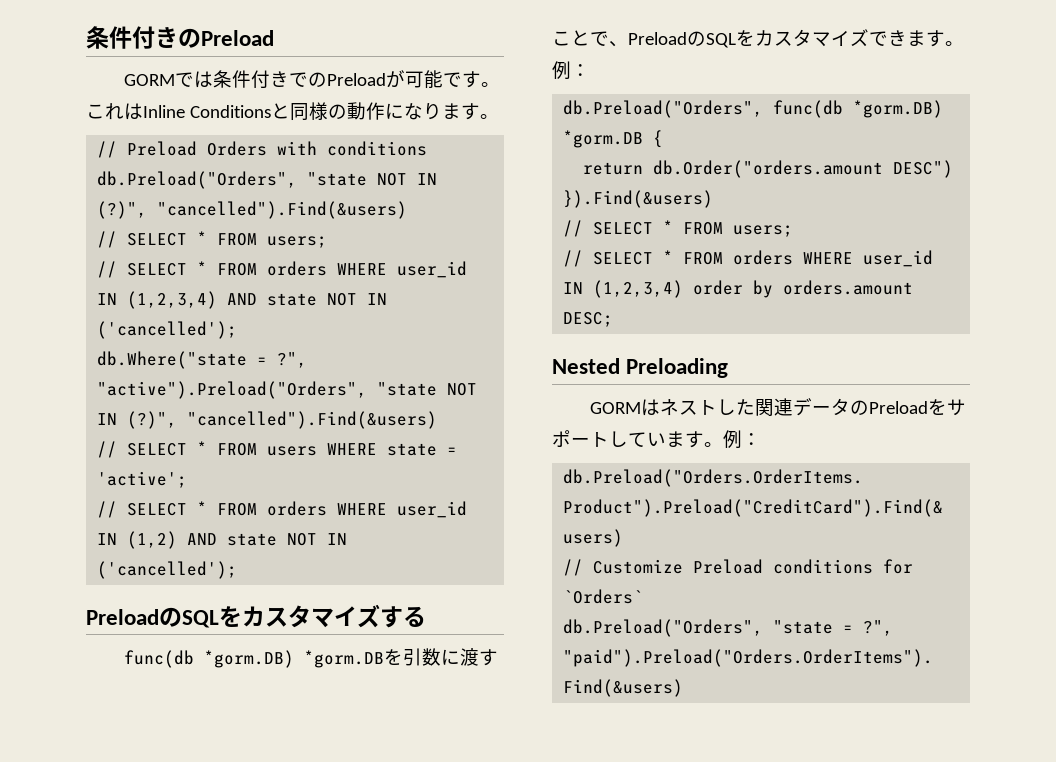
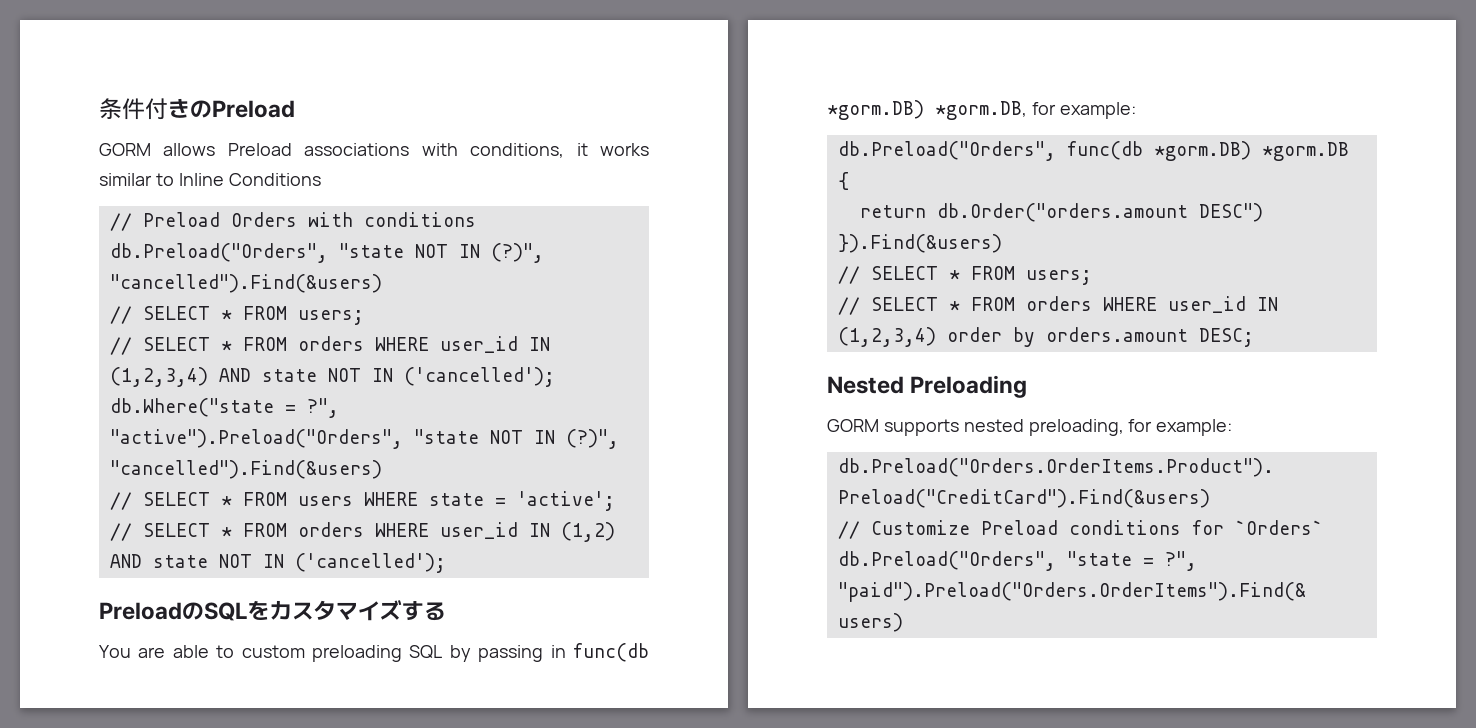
[175,70,501,89] [86,102,499,121] では条件付きでのPreloadが可能です。これはInline Conditionsと同様の動作になります。 -> [163,143,649,158] [99,173,321,186] allows Preload associations with conditions, it works similar to Inline Conditions
[124,648,499,668] [552,29,964,48] [552,61,590,80] func(db *gorm.DB) *gorm.DBを引数に渡すことで、PreloadのSQLをカスタマイズできます。例： -> [99,643,649,662] [827,100,1136,120] You are able to custom preloading SQL by passing in func(db *gorm.DB) *gorm.DB, for example:
[641,398,967,416] [552,430,761,449] はネストした関連データのPreloadをサポートしています。例： -> [883,419,1233,436] supports nested preloading, for example:

